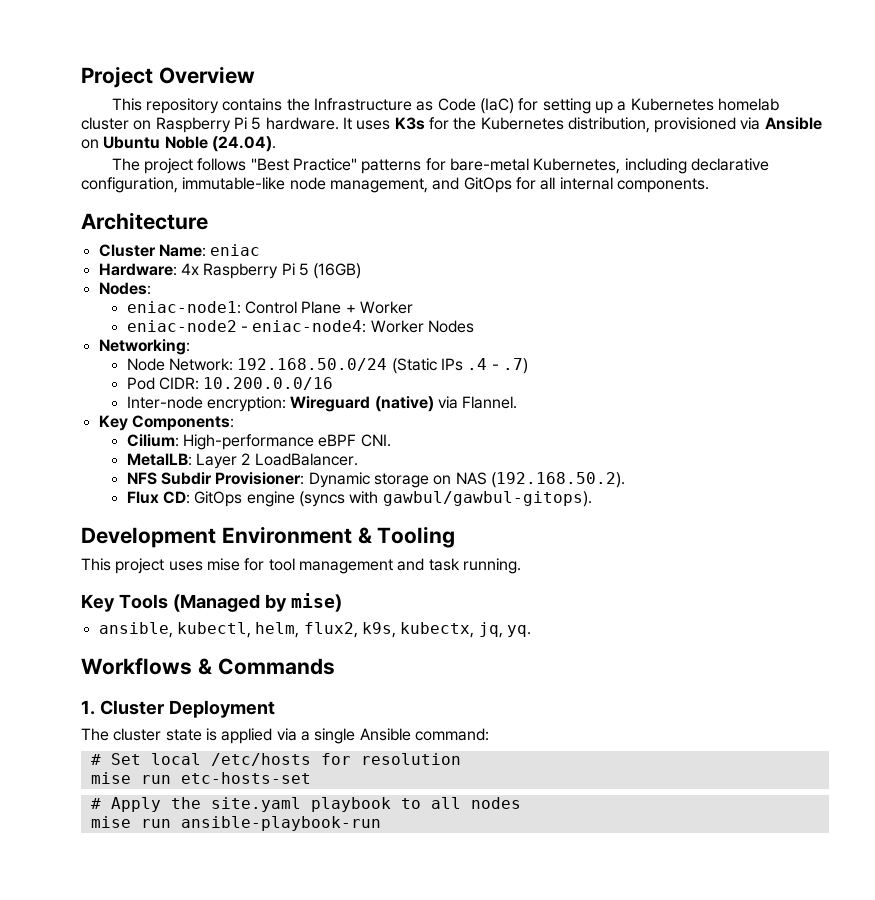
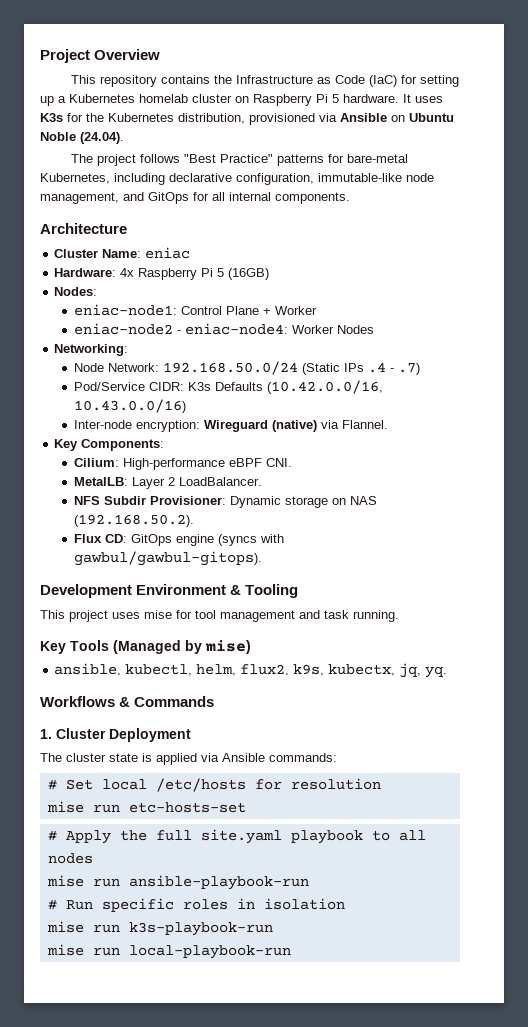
[126,377,334,390] Pod CIDR: 10.200.0.0/16 -> [73,380,383,394] [73,399,186,413] Pod/Service CIDR: K3s Defaults (10.42.0.0/16, 10.43.0.0/16)
[300,728,489,744] a single Ansible command: -> [222,753,337,762] Ansible commands:
(201, 803) none -> [155,830,192,841] full
(381, 823) none -> [47,898,345,912] [46,921,273,936] [46,944,291,959] // # Run specific roles in isolation // mise run k3s-playbook-run // mise run local-playbook-run

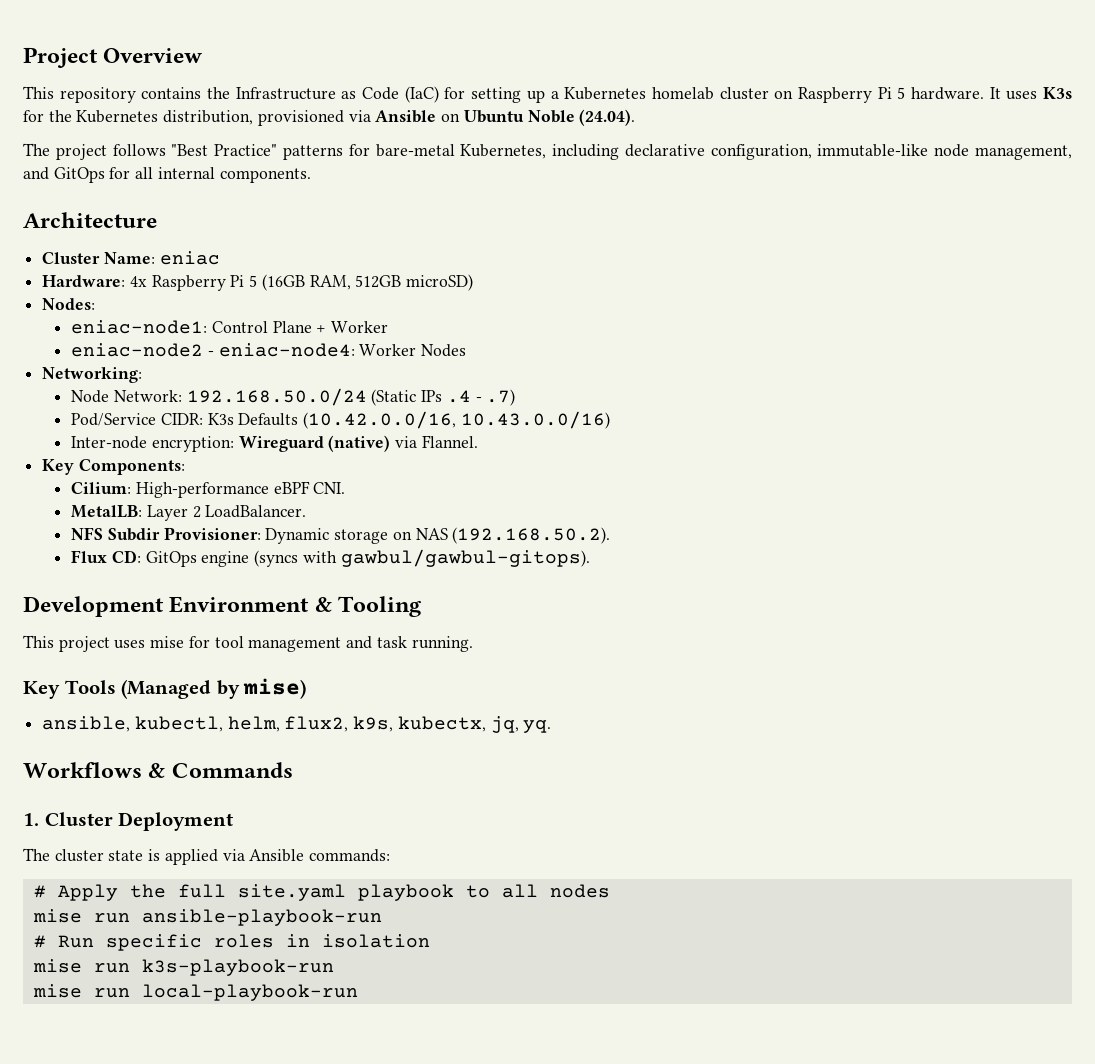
[228,268,270,280] (16GB) -> [261,274,474,291] (16GB RAM, 512GB microSD)
[47,778,381,792] [46,801,246,813] // # Set local /etc/hosts for resolution // mise run etc-hosts-set -> (391, 855) none

